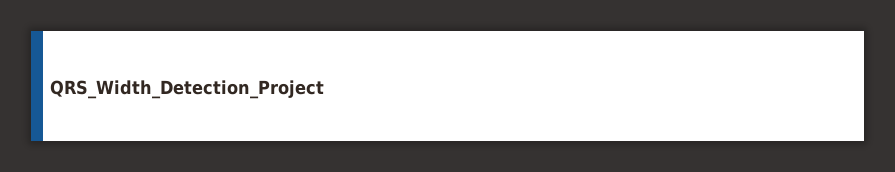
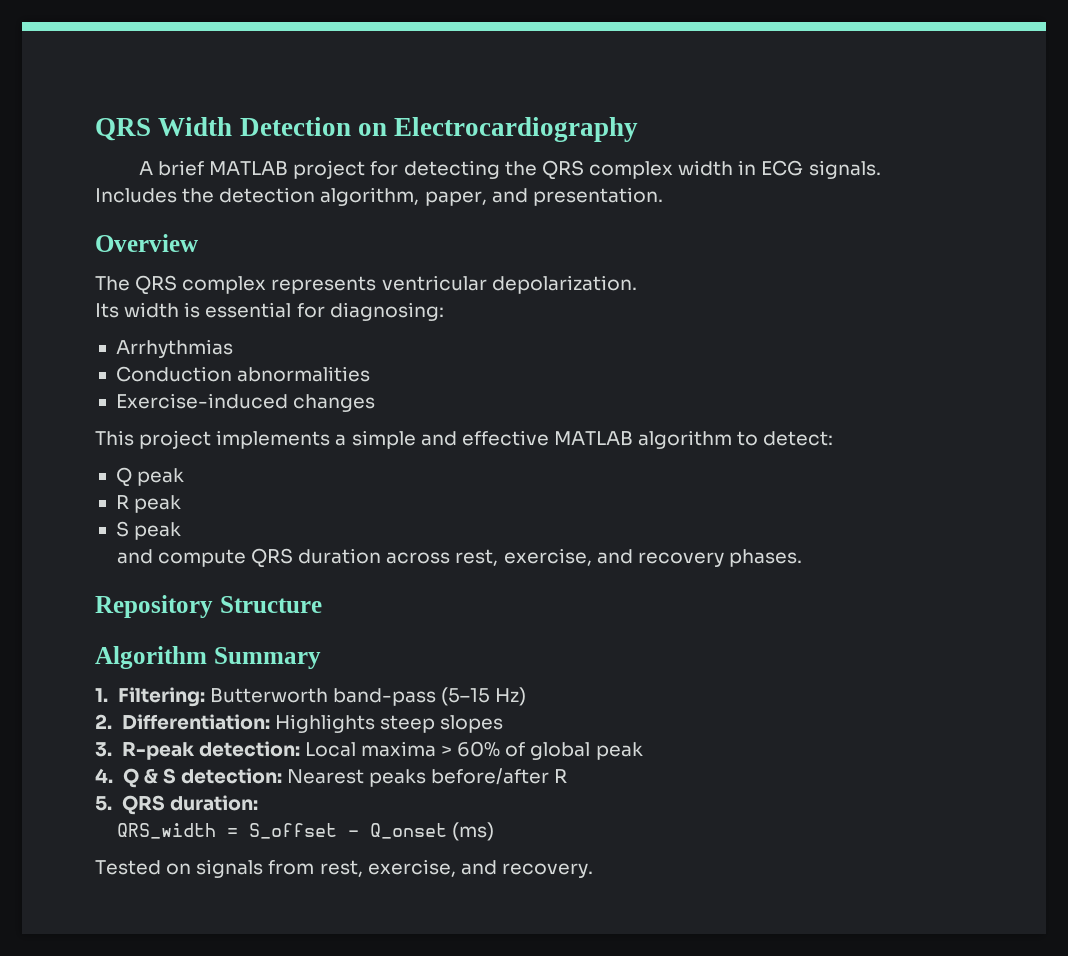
[50,80,324,99] QRS_Width_Detection_Project -> [95,117,639,142] [138,160,881,180] [95,187,663,206] [95,234,198,252] [95,275,637,295] [95,302,444,321] [115,339,233,358] [115,366,371,382] [115,393,376,412] [95,430,834,449] [115,467,185,487] [115,495,182,513] [115,521,182,540] [116,548,802,568] [95,595,322,618] [95,646,321,669] [95,687,527,707] [95,714,503,733] [95,741,643,760] [95,768,568,788] [95,795,258,815] [116,822,494,841] [95,859,593,878] QRS Width Detection on Electrocardiography // A brief MATLAB project for detecting the QRS complex width in ECG signals. // Includes the detection algorithm, paper, and presentation. // Overview // The QRS complex represents ventricular depolarization. // Its width is essential for diagnosing: // Arrhythmias // Conduction abnormalities // Exercise-induced changes // This project implements a simple and effective MATLAB algorithm to detect: // Q peak // R peak // S peak // and compute QRS duration across rest, exercise, and recovery phases. // Repository Structure // Algorithm Summary // 1. Filtering: Butterworth band-pass (5–15 Hz) // 2. Differentiation: Highlights steep slopes // 3. R-peak detection: Local maxima > 60% of global peak // 4. Q & S detection: Nearest peaks before/after R // 5. QRS duration: // QRS_width = S_offset - Q_onset (ms) // Tested on signals from rest, exercise, and recovery.

